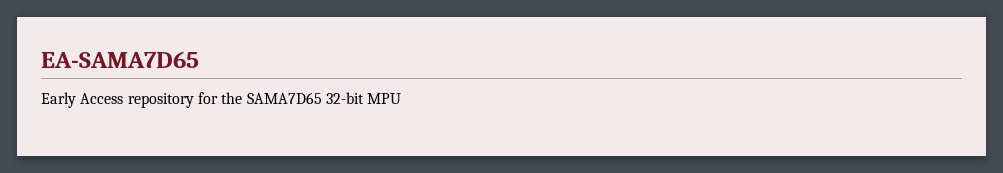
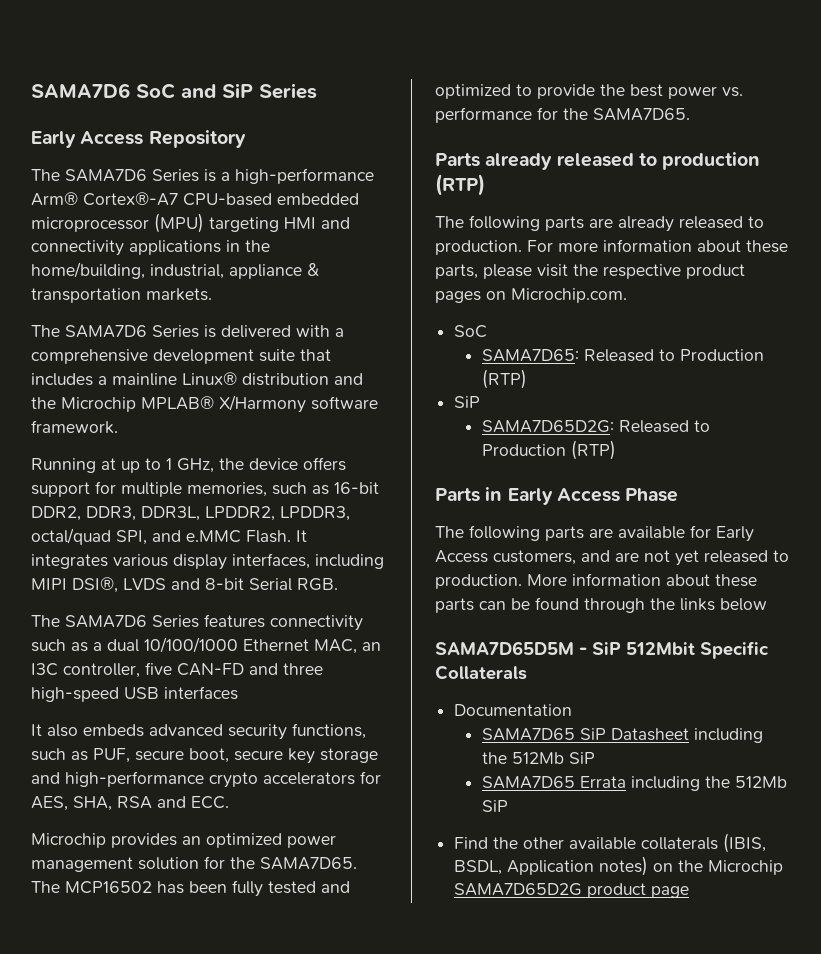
[41,51,199,68] [41,92,402,108] EA-SAMA7D65 // Early Access repository for the SAMA7D65 32-bit MPU -> [31,83,317,99] [31,130,246,148] [31,168,374,184] [31,192,359,206] [31,213,350,233] [31,240,270,256] [31,262,319,279] [31,288,212,303] [31,325,344,338] [31,349,331,364] [31,372,363,386] [31,395,378,413] [31,420,118,434] [31,457,346,473] [31,481,379,497] [31,506,350,521] [31,528,307,545] [31,553,384,570] [31,577,338,593] [31,614,363,631] [31,637,381,654] [31,662,323,678] [31,686,238,702] [31,723,366,740] [31,748,378,764] [31,771,381,788] [31,796,229,811] [31,833,336,848] [31,856,357,872] [31,880,350,897] [435,84,743,99] [435,107,690,123] [435,152,761,170] [435,174,485,196] [435,215,764,232] [435,239,788,255] [435,264,745,279] [435,288,627,303] [454,325,488,338] [481,349,764,362] [481,369,527,389] [454,396,481,408] [481,420,710,433] [481,440,616,460] [435,487,679,505] [435,525,754,542] [435,550,789,566] [435,573,757,589] [435,597,767,613] [435,641,769,659] [435,665,527,680] [454,704,573,716] [481,728,763,743] [481,752,595,764] [481,776,787,791] [481,800,508,812] [454,833,767,853] [454,856,784,876] [454,883,690,898] SAMA7D6 SoC and SiP Series // Early Access Repository // The SAMA7D6 Series is a high-performance Arm® Cortex®-A7 CPU-based embedded microprocessor (MPU) targeting HMI and connectivity applications in the home/building, industrial, appliance & transportation markets. // The SAMA7D6 Series is delivered with a comprehensive development suite that includes a mainline Linux® distribution and the Microchip MPLAB® X/Harmony software framework. // Running at up to 1 GHz, the device offers support for multiple memories, such as 16-bit DDR2, DDR3, DDR3L, LPDDR2, LPDDR3, octal/quad SPI, and e.MMC Flash. It integrates various display interfaces, including MIPI DSI®, LVDS and 8-bit Serial RGB. // The SAMA7D6 Series features connectivity such as a dual 10/100/1000 Ethernet MAC, an I3C controller, five CAN-FD and three high-speed USB interfaces // It also embeds advanced security functions, such as PUF, secure boot, secure key storage and high-performance crypto accelerators for AES, SHA, RSA and ECC. // Microchip provides an optimized power management solution for the SAMA7D65. The MCP16502 has been fully tested and optimized to provide the best power vs. performance for the SAMA7D65. // Parts already released to production (RTP) // The following parts are already released to production. For more information about these parts, please visit the respective product pages on Microchip.com. // SoC // SAMA7D65: Released to Production (RTP) // SiP // SAMA7D65D2G: Released to Production (RTP) // Parts in Early Access Phase // The following parts are available for Early Access customers, and are not yet released to production. More information about these parts can be found through the links below // SAMA7D65D5M - SiP 512Mbit Specific Collaterals // Documentation // SAMA7D65 SiP Datasheet including the 512Mb SiP // SAMA7D65 Errata including the 512Mb SiP // Find the other available collaterals (IBIS, BSDL, Application notes) on the Microchip SAMA7D65D2G product page

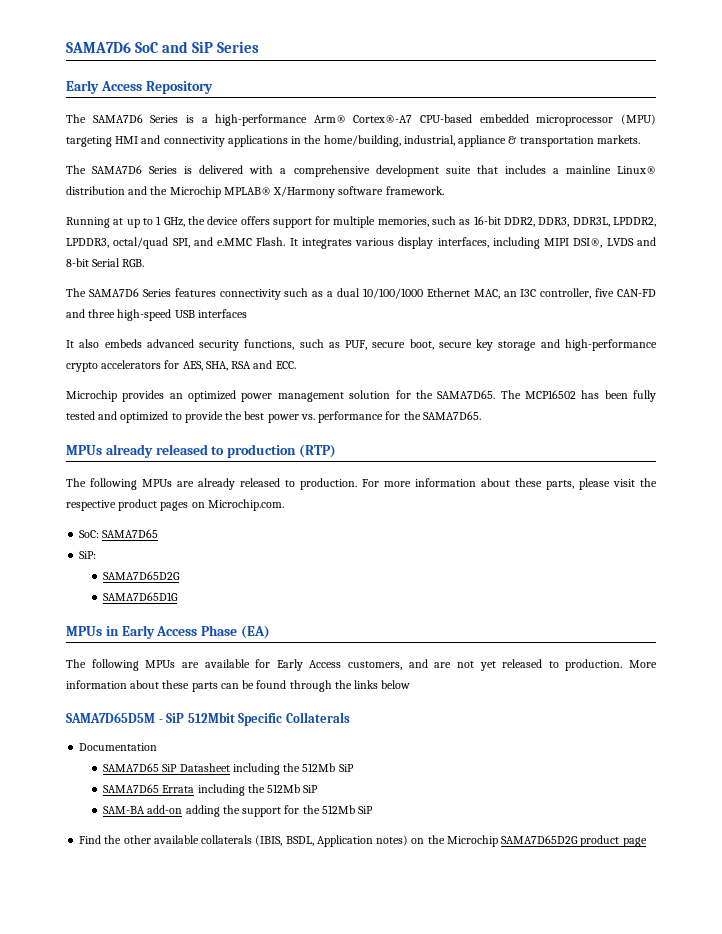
[435,153,480,167] Parts -> [66,445,102,455] MPUs
[545,216,584,231] parts -> [142,479,172,487] MPUs
[454,325,488,338] [481,349,764,362] [481,369,527,389] [454,396,481,408] [481,420,710,433] [481,440,616,460] [435,488,480,502] SoC // SAMA7D65: Released to Production (RTP) // SiP // SAMA7D65D2G: Released to Production (RTP) // Parts -> [79,529,159,538] [79,551,97,559] [103,571,181,580] [103,592,179,601] [66,626,102,636] SoC: SAMA7D65 // SiP: // SAMA7D65D2G // SAMA7D65D1G // MPUs
[435,525,584,541] // The following parts -> [240,625,270,639] [66,659,176,671] (EA) // The following MPUs
(508, 806) none -> [103,805,374,817] // SAM-BA add-on adding the support for the 512Mb SiP

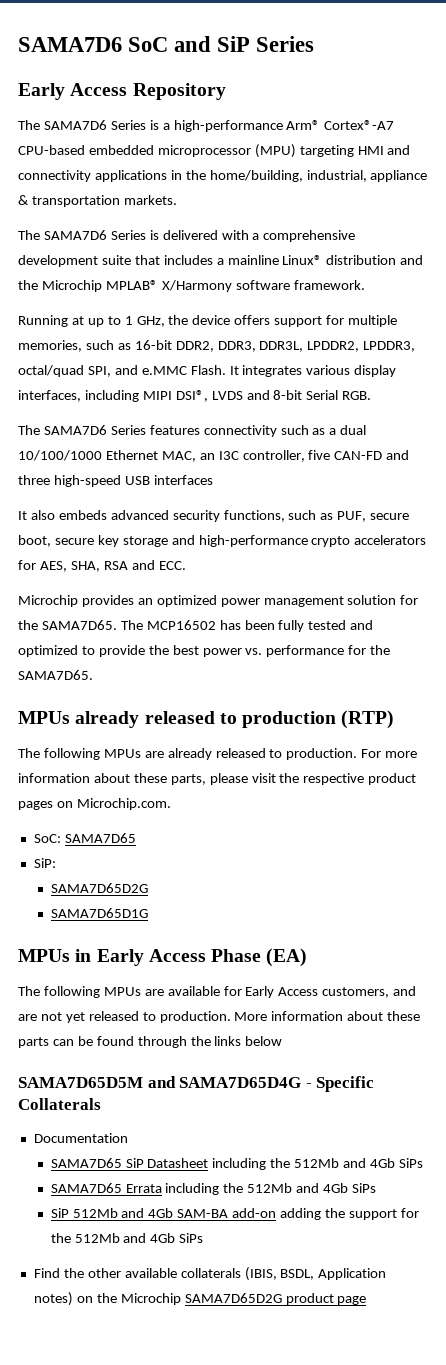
[158,712,235,723] - SiP 512Mbit -> [147,1076,312,1088] and SAMA7D65D4G -
[338,764,354,772] SiP -> [343,1158,423,1168] and 4Gb SiPs
[303,785,319,793] SiP // -> [296,1183,377,1193] [50,1208,174,1218] and 4Gb SiPs // SiP 512Mb and 4Gb
[358,806,374,814] SiP -> [123,1233,204,1243] and 4Gb SiPs

